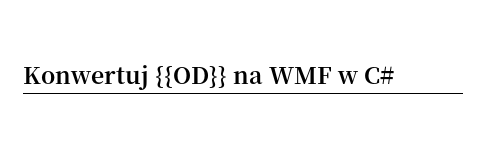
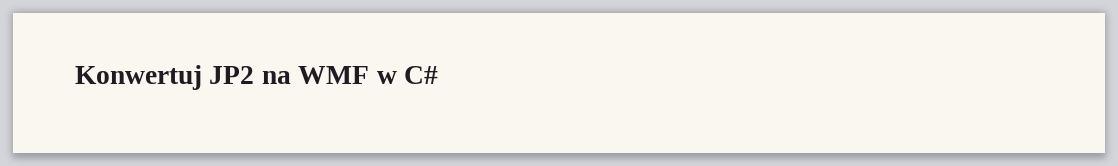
[155,66,228,88] {{OD}} -> [209,66,255,84] JP2

